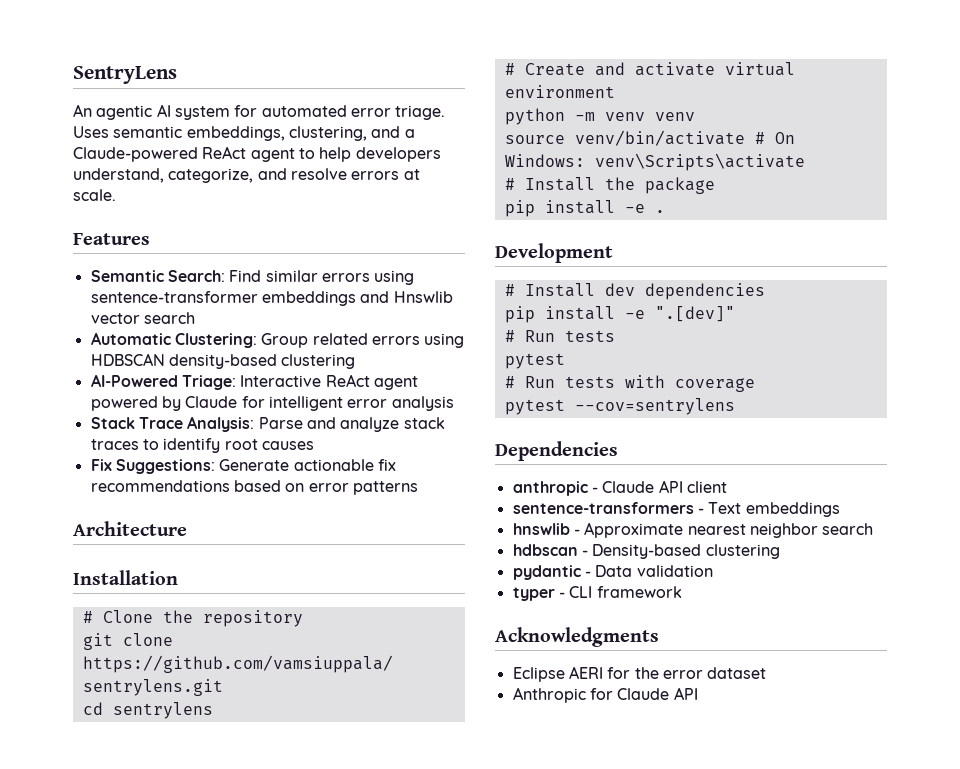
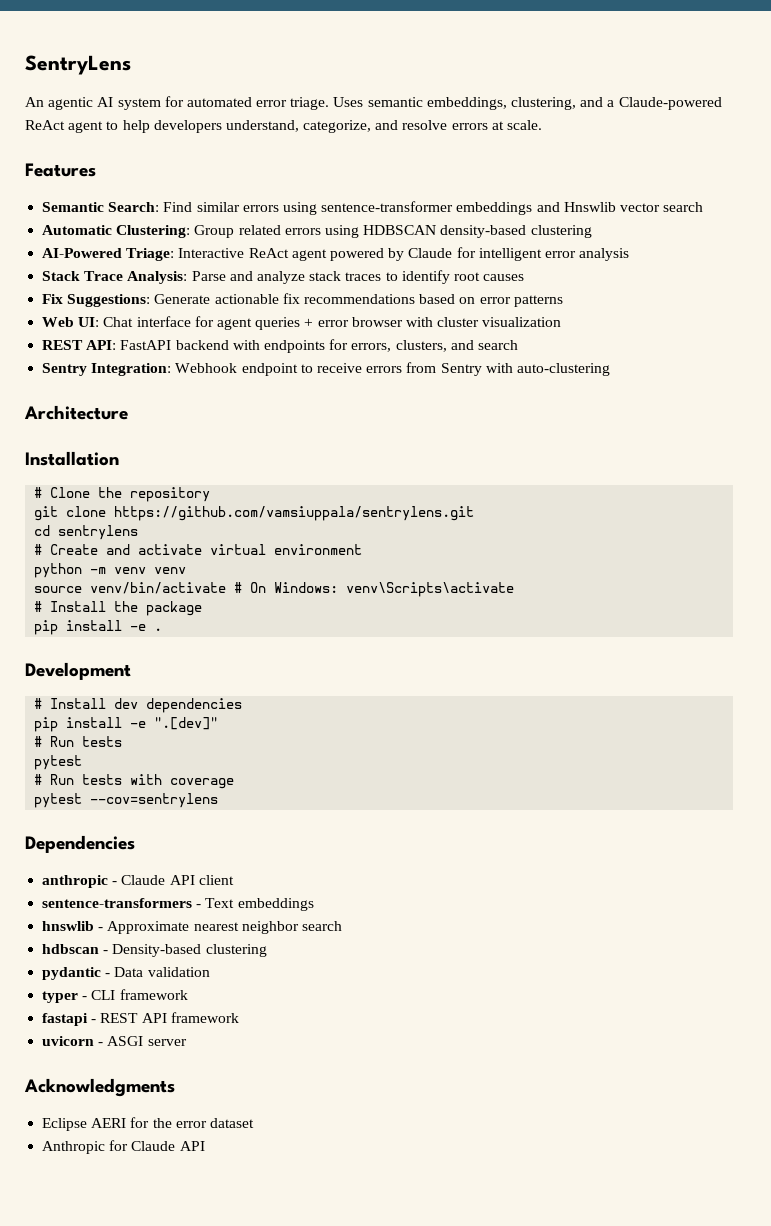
(418, 488) none -> [42,316,562,330] [42,339,518,353] [42,362,610,376] // Web UI: Chat interface for agent queries + error browser with cluster visualization // REST API: FastAPI backend with endpoints for errors, clusters, and search // Sentry Integration: Webhook endpoint to receive errors from Sentry with auto-clustering
(682, 592) none -> [42,1012,239,1026] [42,1036,187,1046] // fastapi - REST API framework // uvicorn - ASGI server

